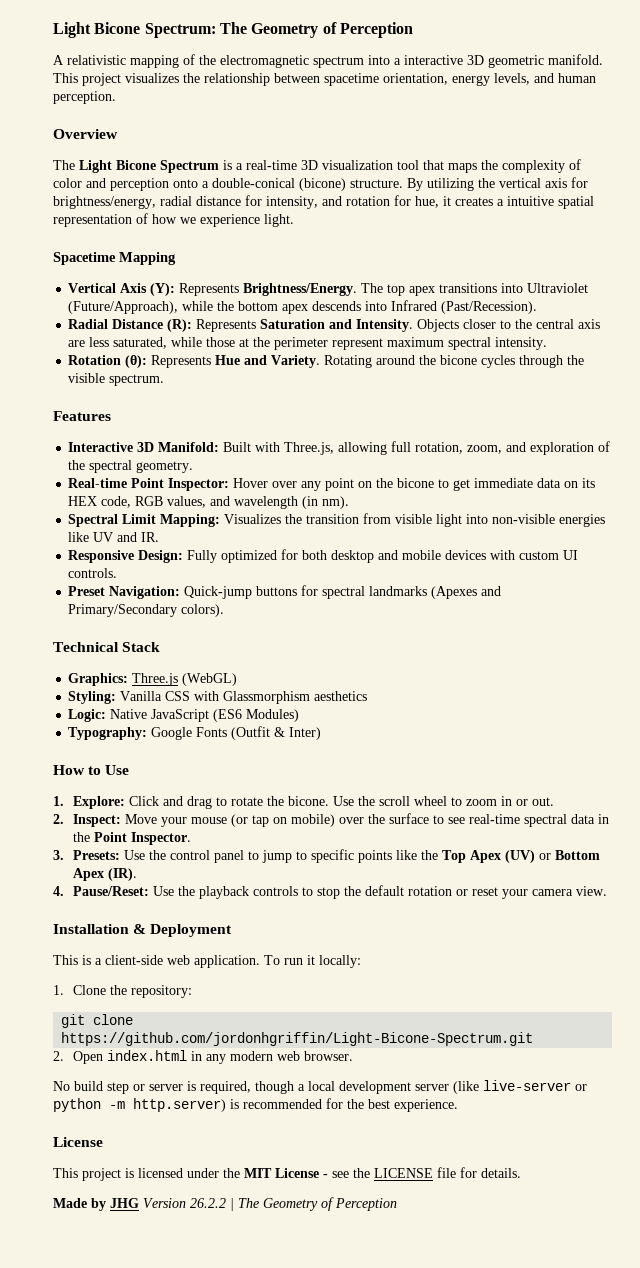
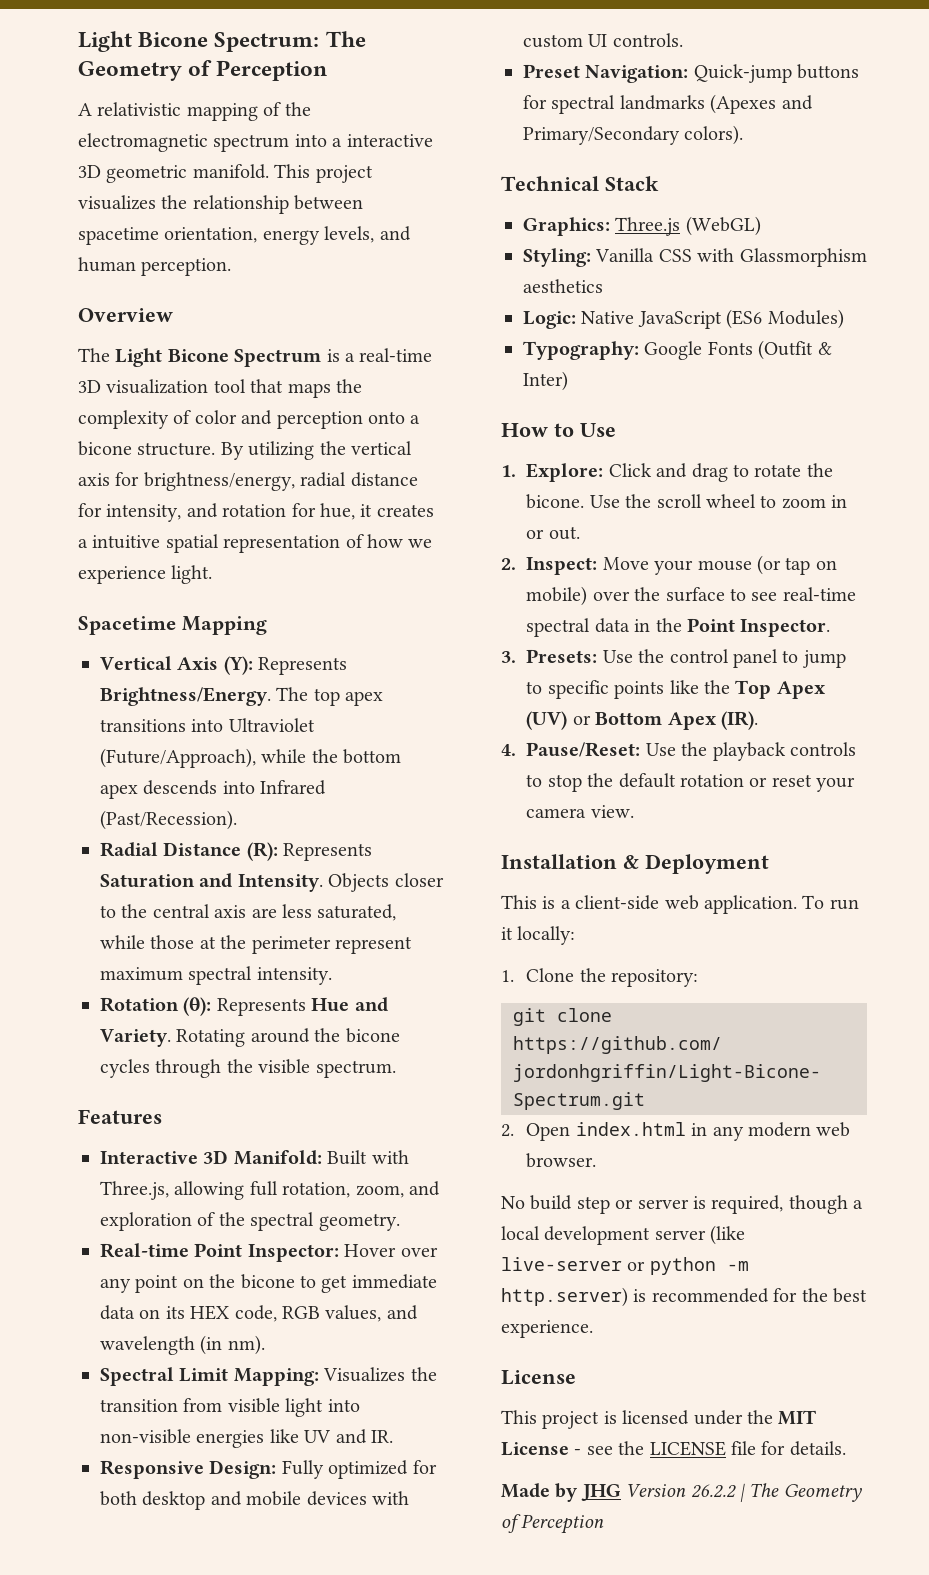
[212,178,346,191] double-conical (bicone) -> [78,441,132,456] bicone

